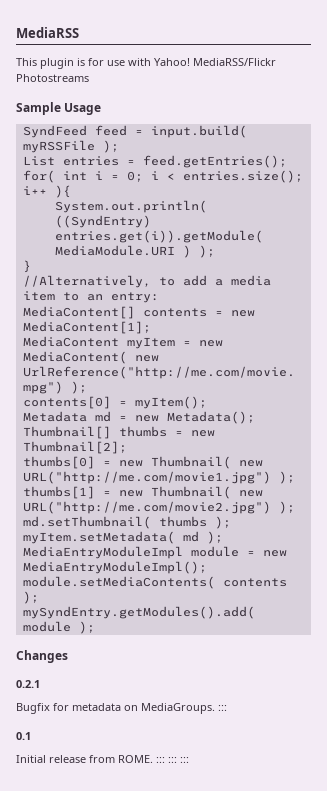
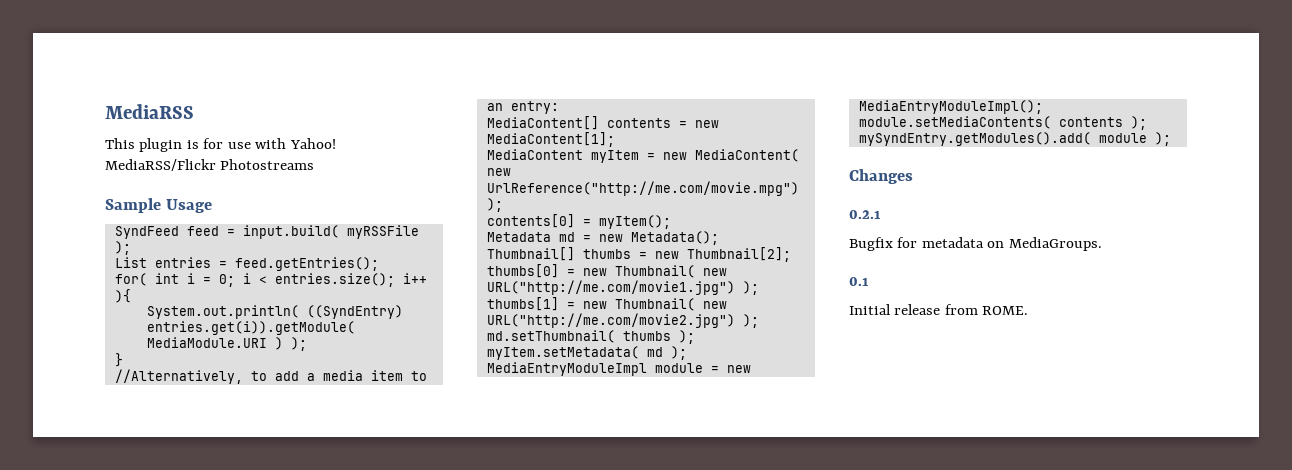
[218,705,227,711] ::: -> (1102, 244) none
[156,757,189,763] ::: ::: ::: -> (1029, 310) none

